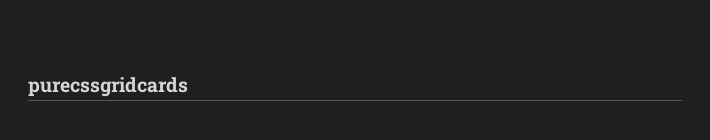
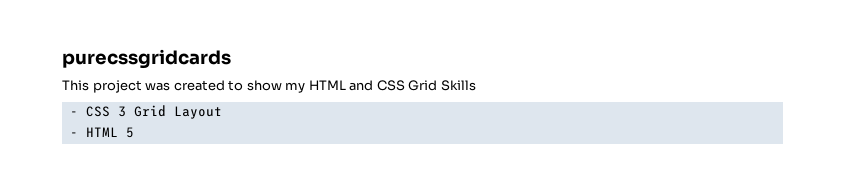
(188, 87) none -> [62,80,476,93] [69,105,222,119] [69,127,134,138] // This project was created to show my HTML and CSS Grid Skills // - CSS 3 Grid Layout // - HTML 5

